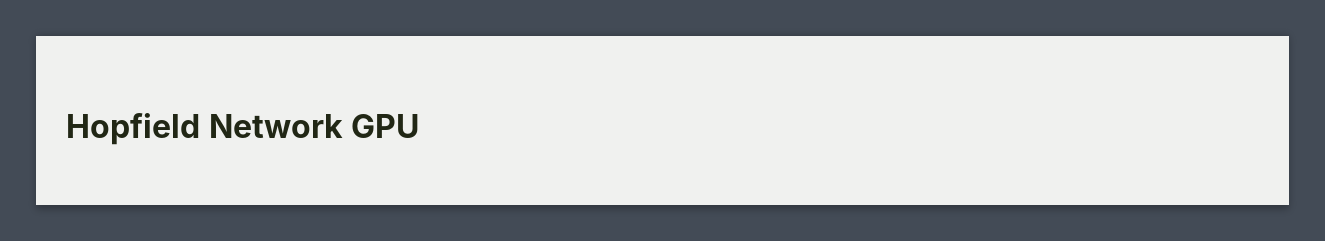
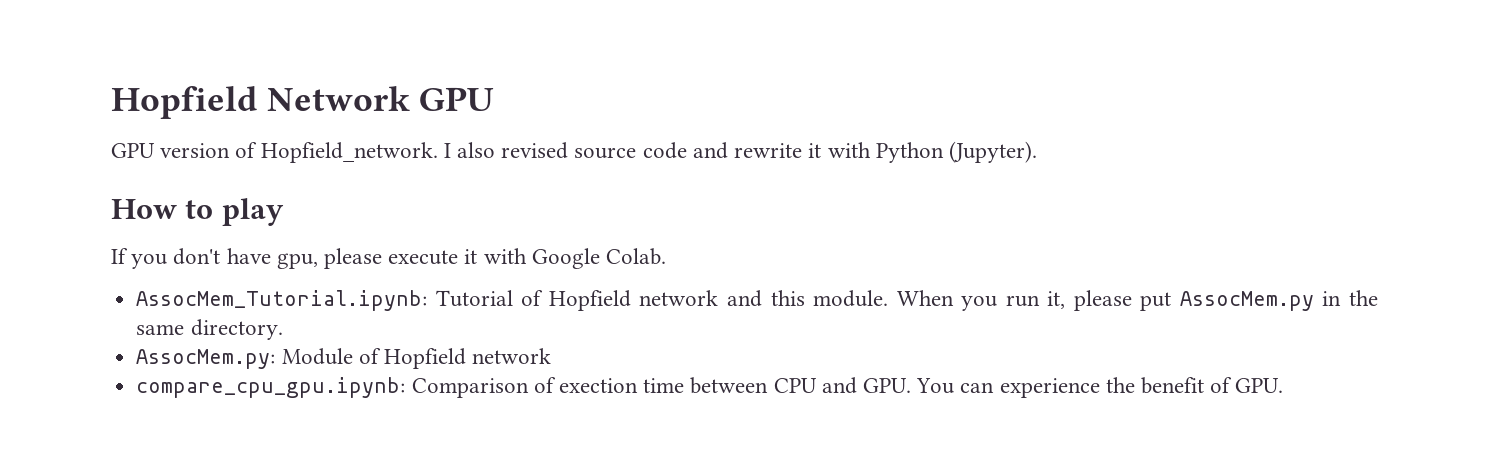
(420, 126) none -> [111,141,1037,163] [111,198,284,226] [111,248,667,269] [136,290,1379,311] [136,319,283,340] [136,348,552,369] [136,377,1284,398] // GPU version of Hopfield_network. I also revised source code and rewrite it with Python (Jupyter). // How to play // If you don't have gpu, please execute it with Google Colab. // AssocMem_Tutorial.ipynb: Tutorial of Hopfield network and this module. When you run it, please put AssocMem.py in the same directory. // AssocMem.py: Module of Hopfield network // compare_cpu_gpu.ipynb: Comparison of exection time between CPU and GPU. You can experience the benefit of GPU.

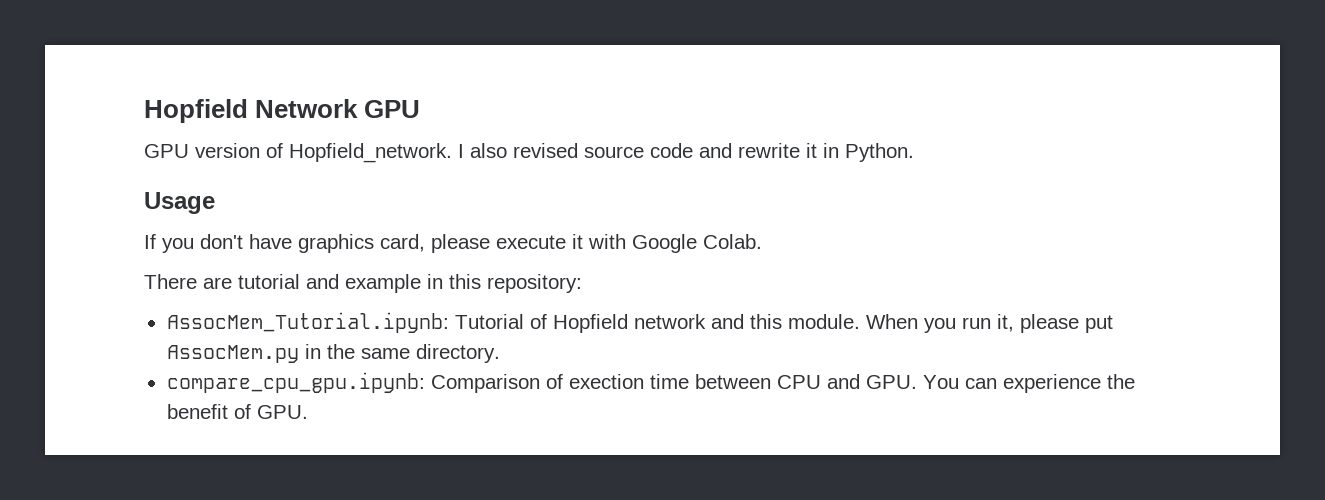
[827,141,1037,163] [111,198,284,226] with Python (Jupyter). // How to play -> [823,143,914,162] [144,192,215,214] in Python. // Usage
[276,253,318,269] gpu, -> [298,234,425,253] graphics card,
(667, 256) none -> [144,274,582,293] // There are tutorial and example in this repository:
[136,348,552,369] // AssocMem.py: Module of Hopfield network -> (500, 353) none

